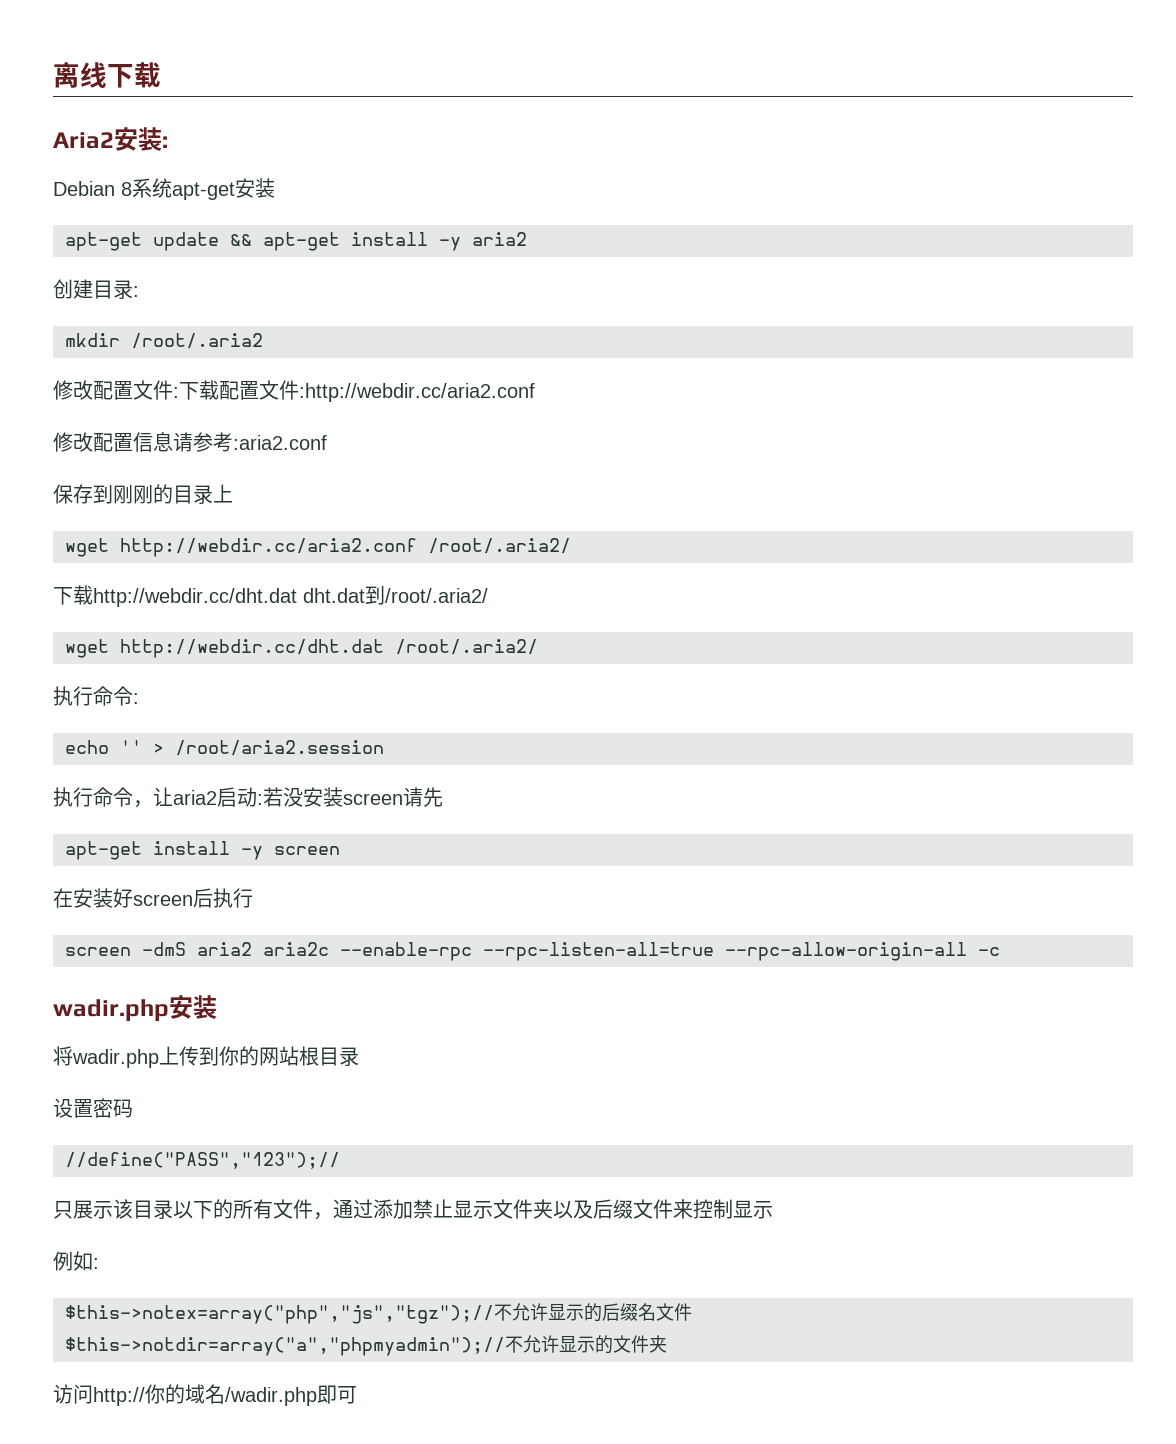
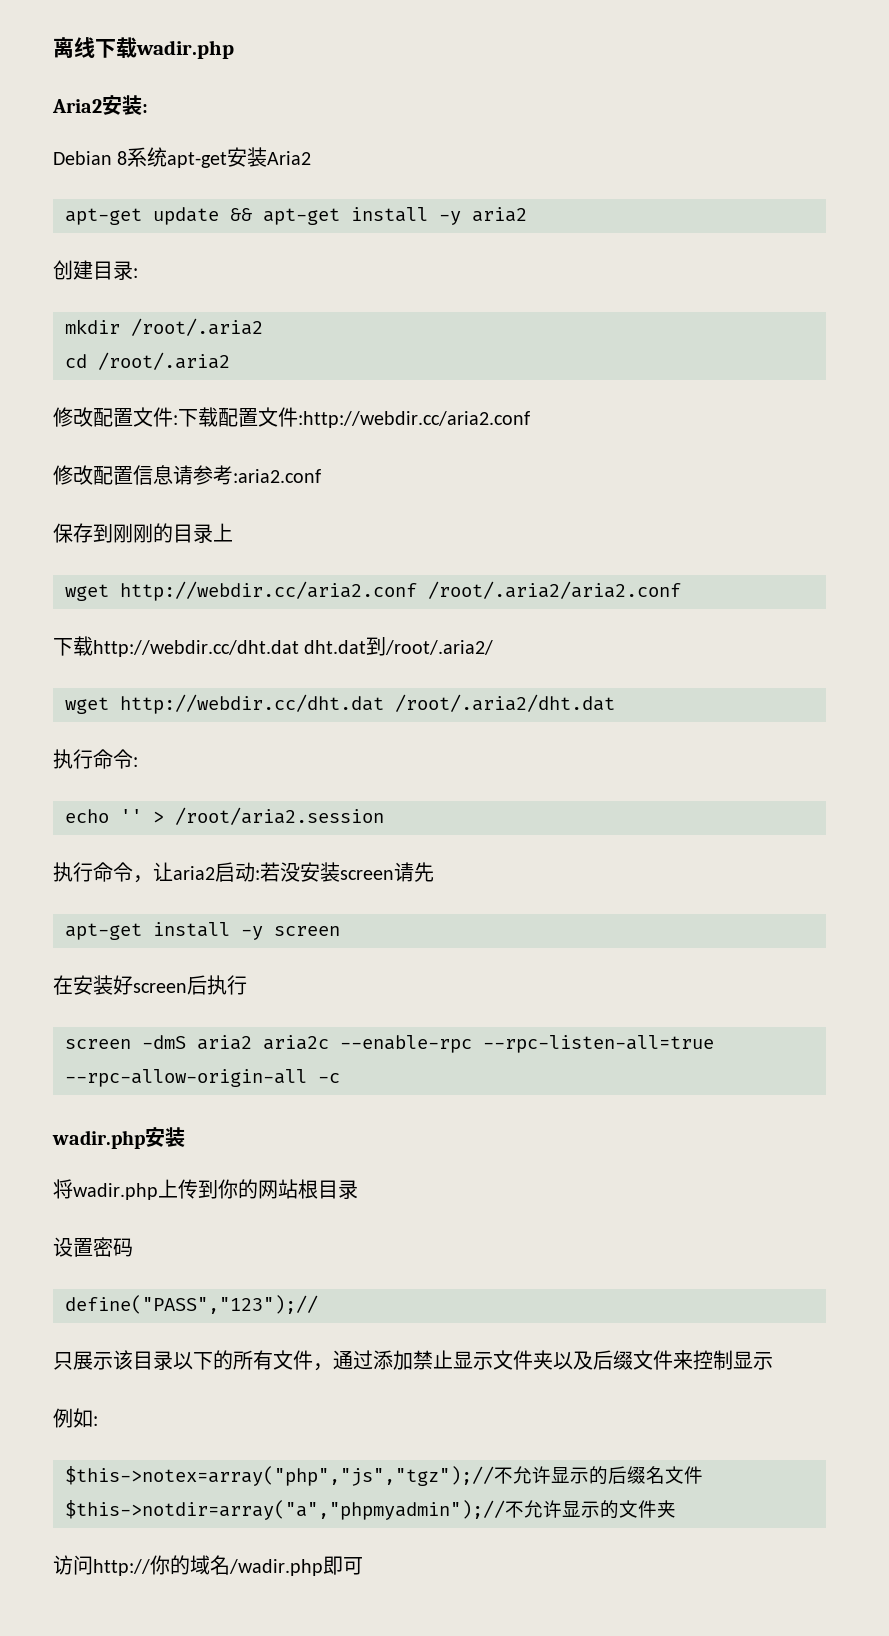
(161, 75) none -> [136,40,234,59] wadir.php
(275, 188) none -> [267,151,312,165] Aria2
(263, 341) none -> [65,352,230,370] // cd /root/.aria2
[428,538,571,554] /root/.aria2/ -> [428,581,681,599] /root/.aria2/aria2.conf
[395,639,538,655] /root/.aria2/ -> [395,694,615,712] /root/.aria2/dht.dat
[65,1152,340,1169] //define("PASS","123");// -> [65,1295,318,1314] define("PASS","123");//

